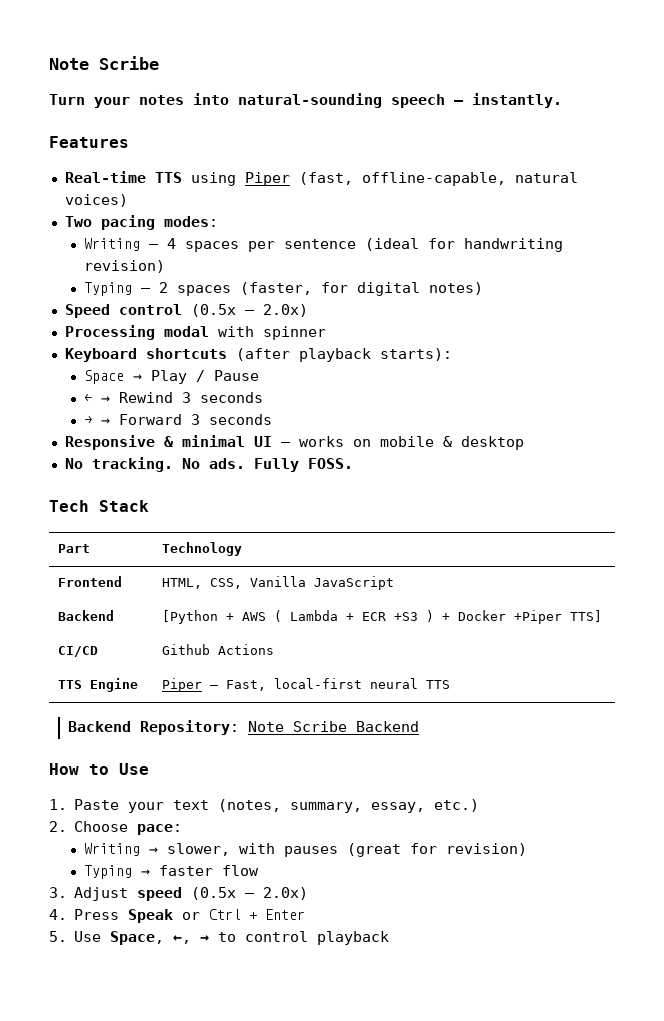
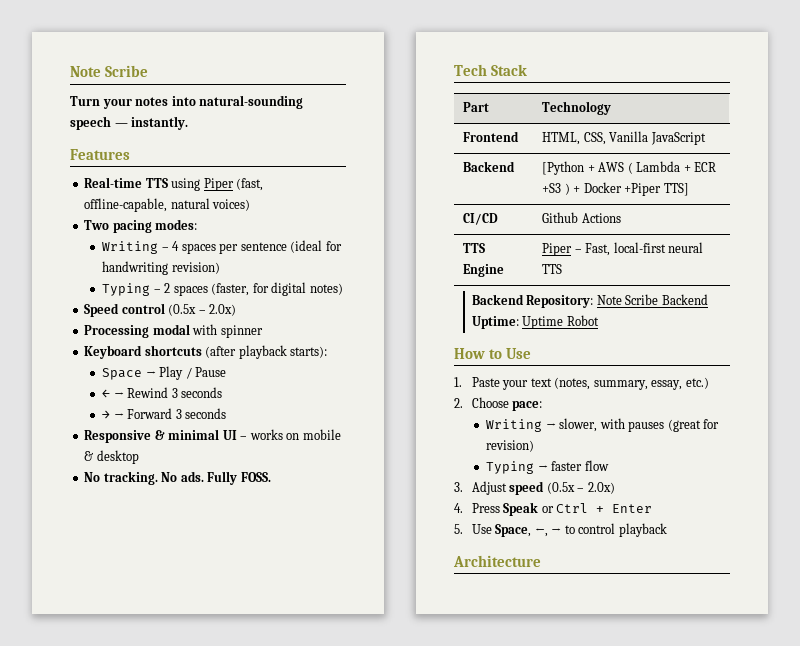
(420, 726) none -> [471,315,599,329] Uptime: Uptime Robot
(390, 938) none -> [453,555,541,567] // Architecture

